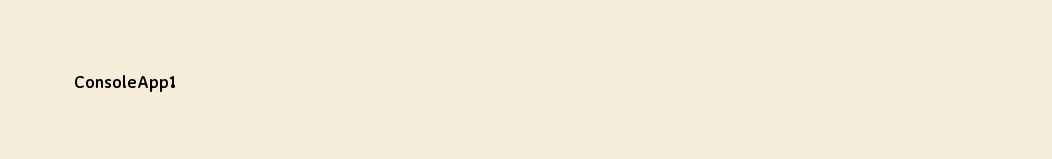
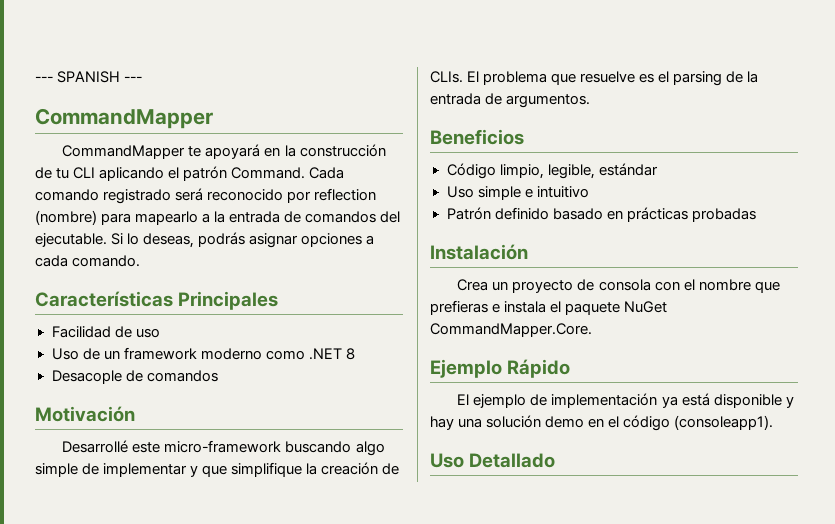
[74,75,177,92] ConsoleApp1 -> [35,71,143,83] [35,108,213,129] [62,144,386,159] [35,166,345,181] [35,188,377,204] [35,210,401,225] [35,232,375,248] [35,255,141,267] [35,291,279,310] [51,326,160,338] [51,347,355,360] [51,370,218,384] [35,406,135,422] [62,440,385,456] [35,462,400,477] [430,71,759,86] [430,93,591,108] [430,129,524,145] [446,163,658,179] [446,186,589,200] [446,207,756,222] [430,244,528,260] [457,279,780,293] [430,300,668,315] [430,323,592,337] [430,359,571,378] [457,393,794,408] [430,415,774,431] [430,453,556,468] --- SPANISH --- // CommandMapper // CommandMapper te apoyará en la construcción de tu CLI aplicando el patrón Command. Cada comando registrado será reconocido por reflection (nombre) para mapearlo a la entrada de comandos del ejecutable. Si lo deseas, podrás asignar opciones a cada comando. // Características Principales // Facilidad de uso // Uso de un framework moderno como .NET 8 // Desacople de comandos // Motivación // Desarrollé este micro-framework buscando algo simple de implementar y que simplifique la creación de CLIs. El problema que resuelve es el parsing de la entrada de argumentos. // Beneficios // Código limpio, legible, estándar // Uso simple e intuitivo // Patrón definido basado en prácticas probadas // Instalación // Crea un proyecto de consola con el nombre que prefieras e instala el paquete NuGet CommandMapper.Core. // Ejemplo Rápido // El ejemplo de implementación ya está disponible y hay una solución demo en el código (consoleapp1). // Uso Detallado

